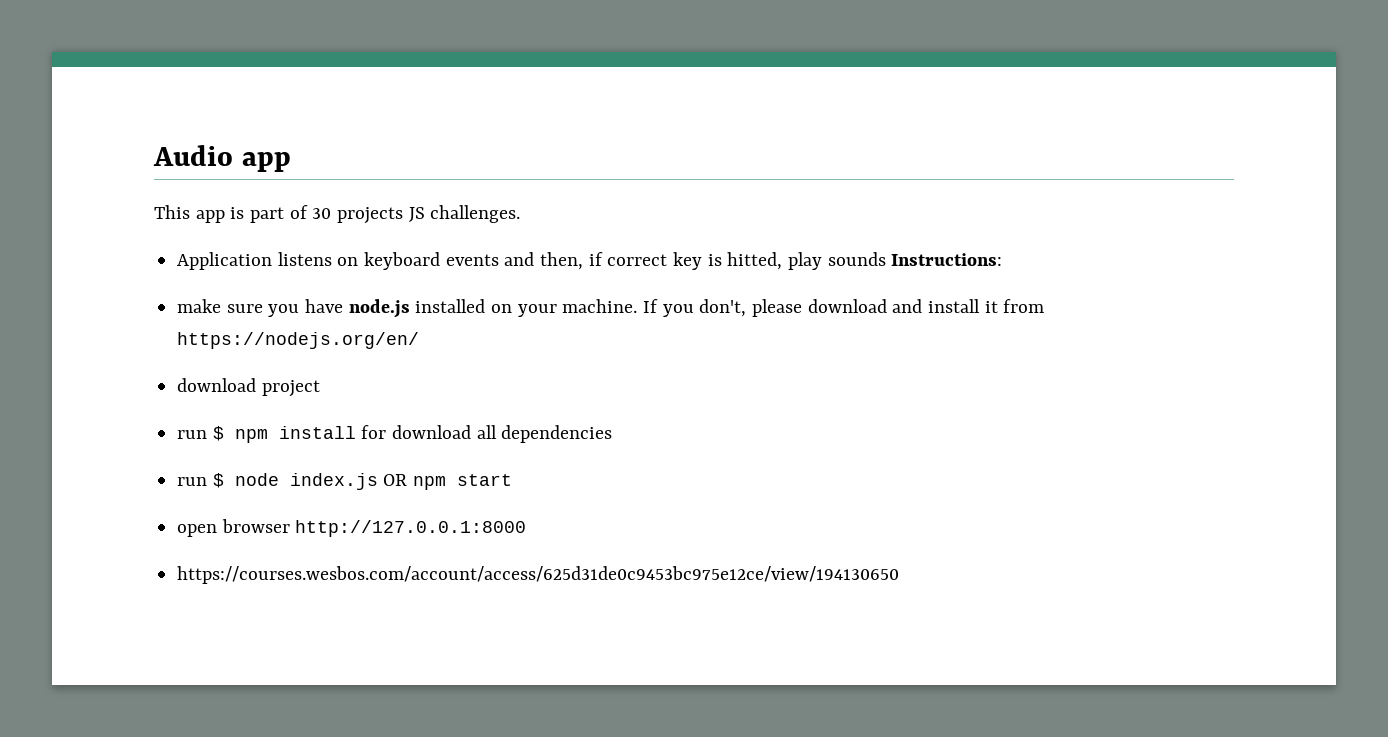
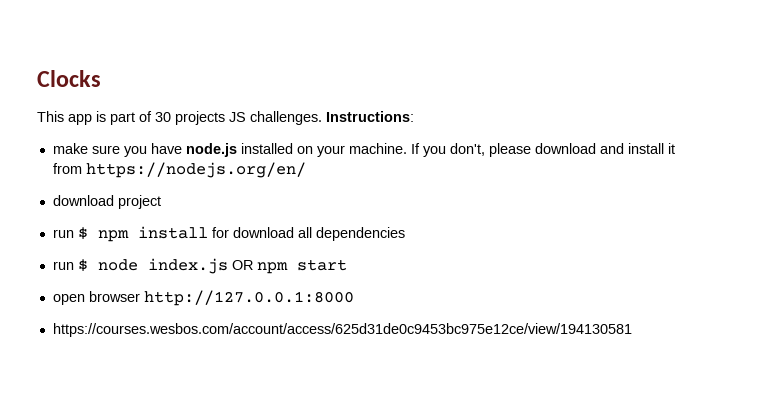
[153,145,291,172] Audio app -> [37,70,101,87] Clocks
[177,252,886,270] // Application listens on keyboard events and then, if correct key is hitted, play sounds -> (322, 118) none
[177,566,900,584] https://courses.wesbos.com/account/access/625d31de0c9453bc975e12ce/view/194130650 -> [52,323,632,337] https://courses.wesbos.com/account/access/625d31de0c9453bc975e12ce/view/194130581

